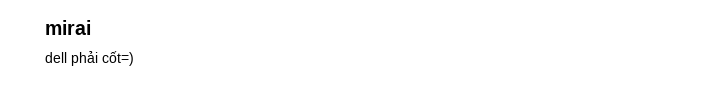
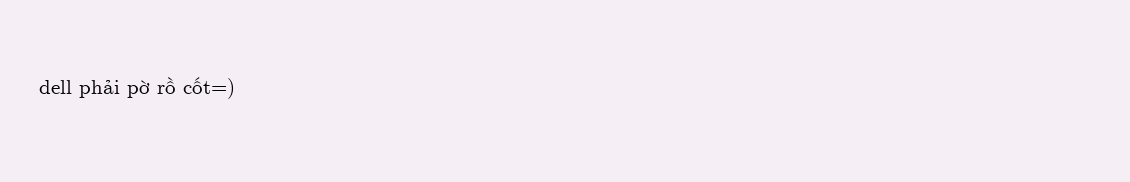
[45,20,91,35] mirai // -> (39, 87) none
(98, 58) none -> [127,77,176,98] pờ rồ

